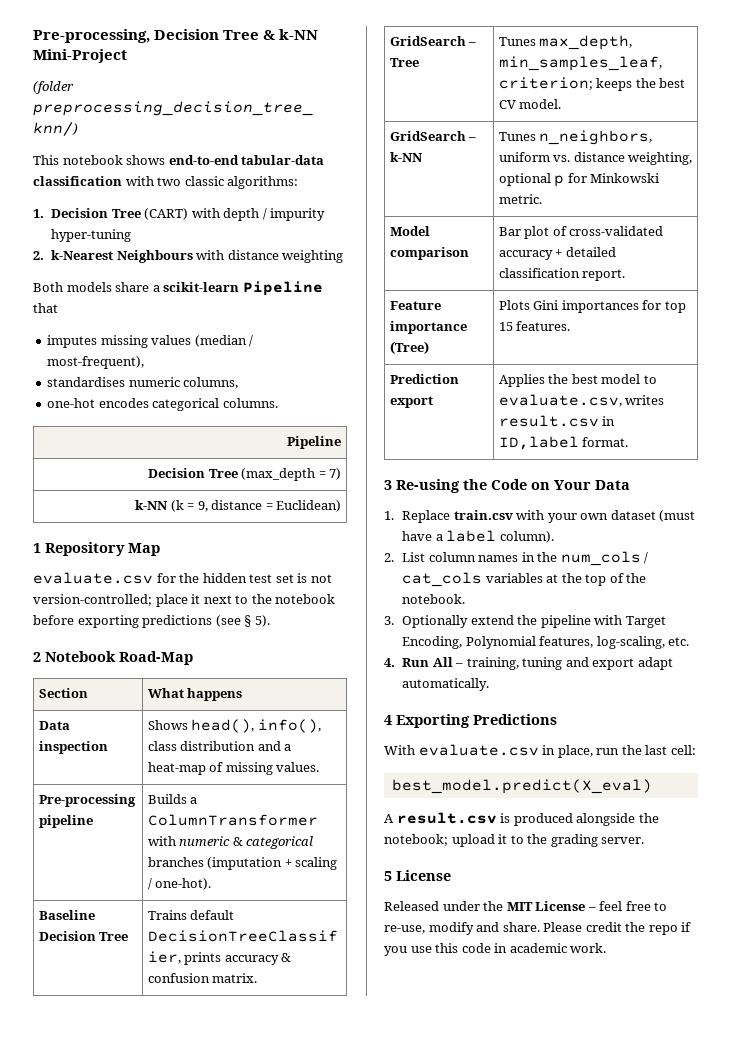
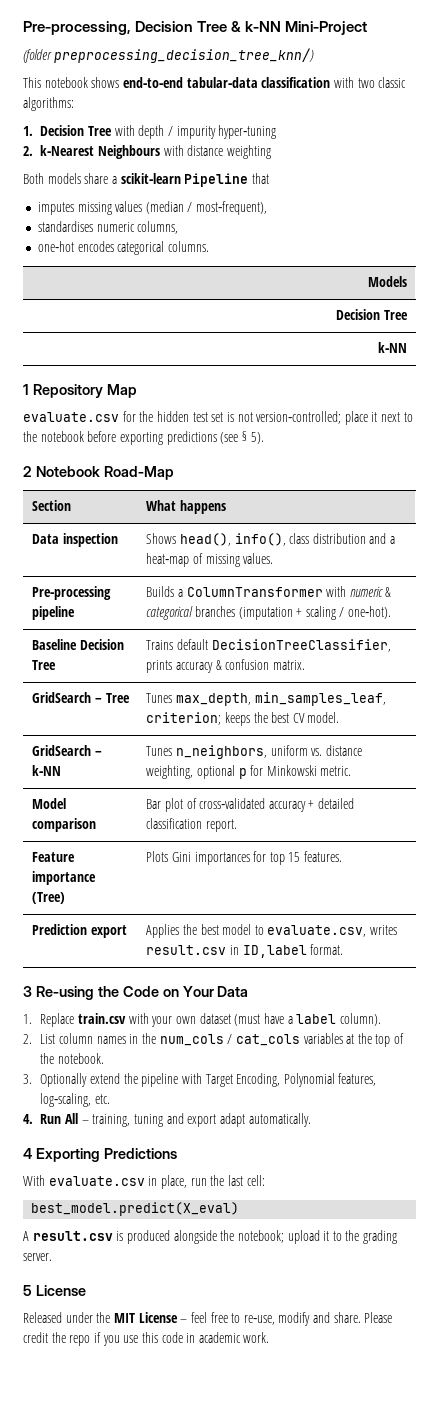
[144,208,189,220] (CART) -> (112, 131) none
[287,436,342,449] [148,468,342,481] [135,500,342,512] Pipeline // Decision Tree (max_depth = 7) // k‑NN (k = 9, distance = Euclidean) -> [367,276,407,287] [336,309,408,320] [377,342,407,353] Models // Decision Tree // k‑NN

